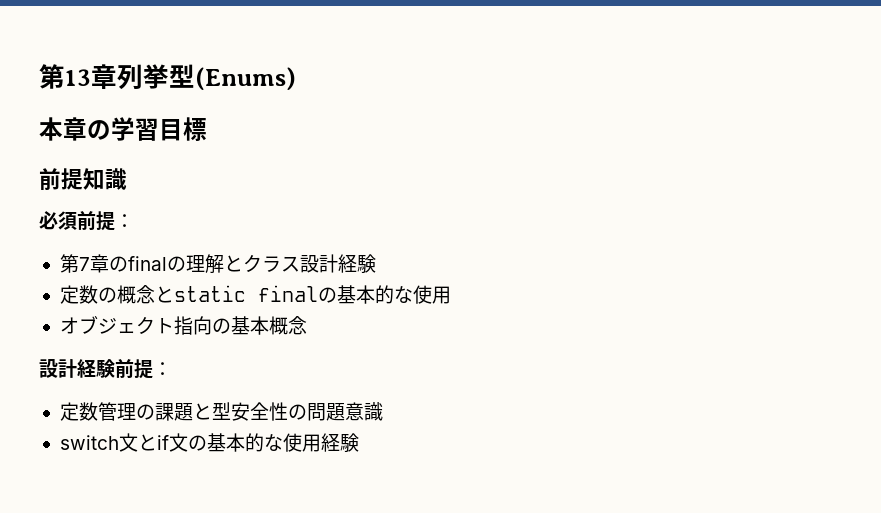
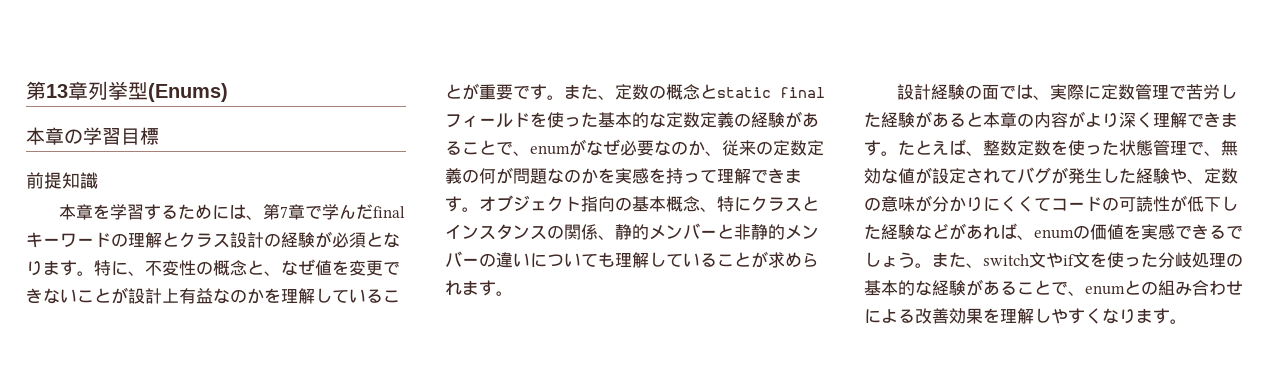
[39,211,134,231] [59,254,167,273] 必須前提： // 第7章のfinal -> [59,204,406,220] [26,232,111,248] 本章を学習するためには、第7章で学んだfinalキーワード
[337,254,376,274] 経験 // -> [264,231,400,248] [26,259,400,276] [26,287,400,304] [445,83,615,100] の経験が必須となります。特に、不変性の概念と、なぜ値を変更できないことが設計上有益なのかを理解していることが重要です。また、
[317,285,451,304] の基本的な使用 // -> [445,111,819,128] [445,139,824,156] [445,167,802,184] [445,196,479,212] フィールドを使った基本的な定数定義の経験があることで、enumがなぜ必要なのか、従来の定数定義の何が問題なのかを実感を持って理解できます。
[39,358,172,379] [59,402,383,421] [59,433,359,453] // 設計経験前提： // 定数管理の課題と型安全性の問題意識 // switch文とif文の基本的な使用経験 -> [700,196,819,212] [445,223,819,240] [445,251,819,268] [445,280,513,296] [897,84,1238,100] [864,111,1238,128] [864,139,1238,156] [864,167,1238,184] [864,195,1238,212] [864,223,1243,240] [864,252,1243,268] [864,279,1243,296] [864,308,1187,324] 、特にクラスとインスタンスの関係、静的メンバーと非静的メンバーの違いについても理解していることが求められます。 // 設計経験の面では、実際に定数管理で苦労した経験があると本章の内容がより深く理解できます。たとえば、整数定数を使った状態管理で、無効な値が設定されてバグが発生した経験や、定数の意味が分かりにくくてコードの可読性が低下した経験などがあれば、enumの価値を実感できるでしょう。また、switch文やif文を使った分岐処理の基本的な経験があることで、enumとの組み合わせによる改善効果を理解しやすくなります。

